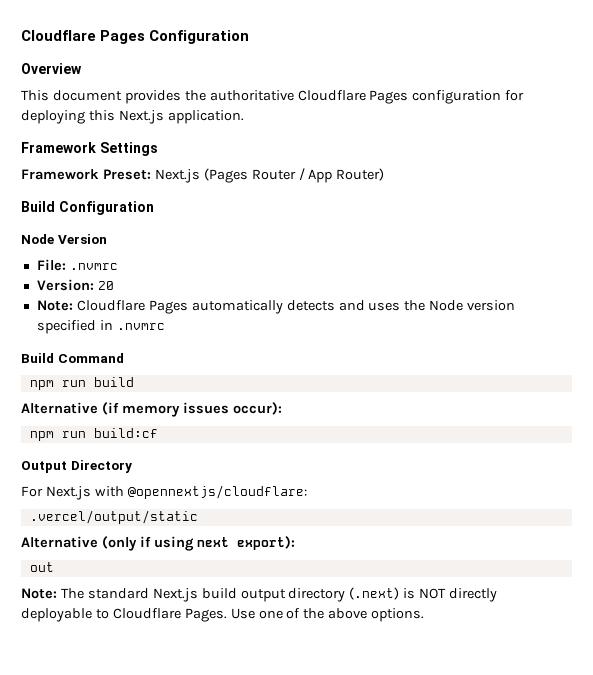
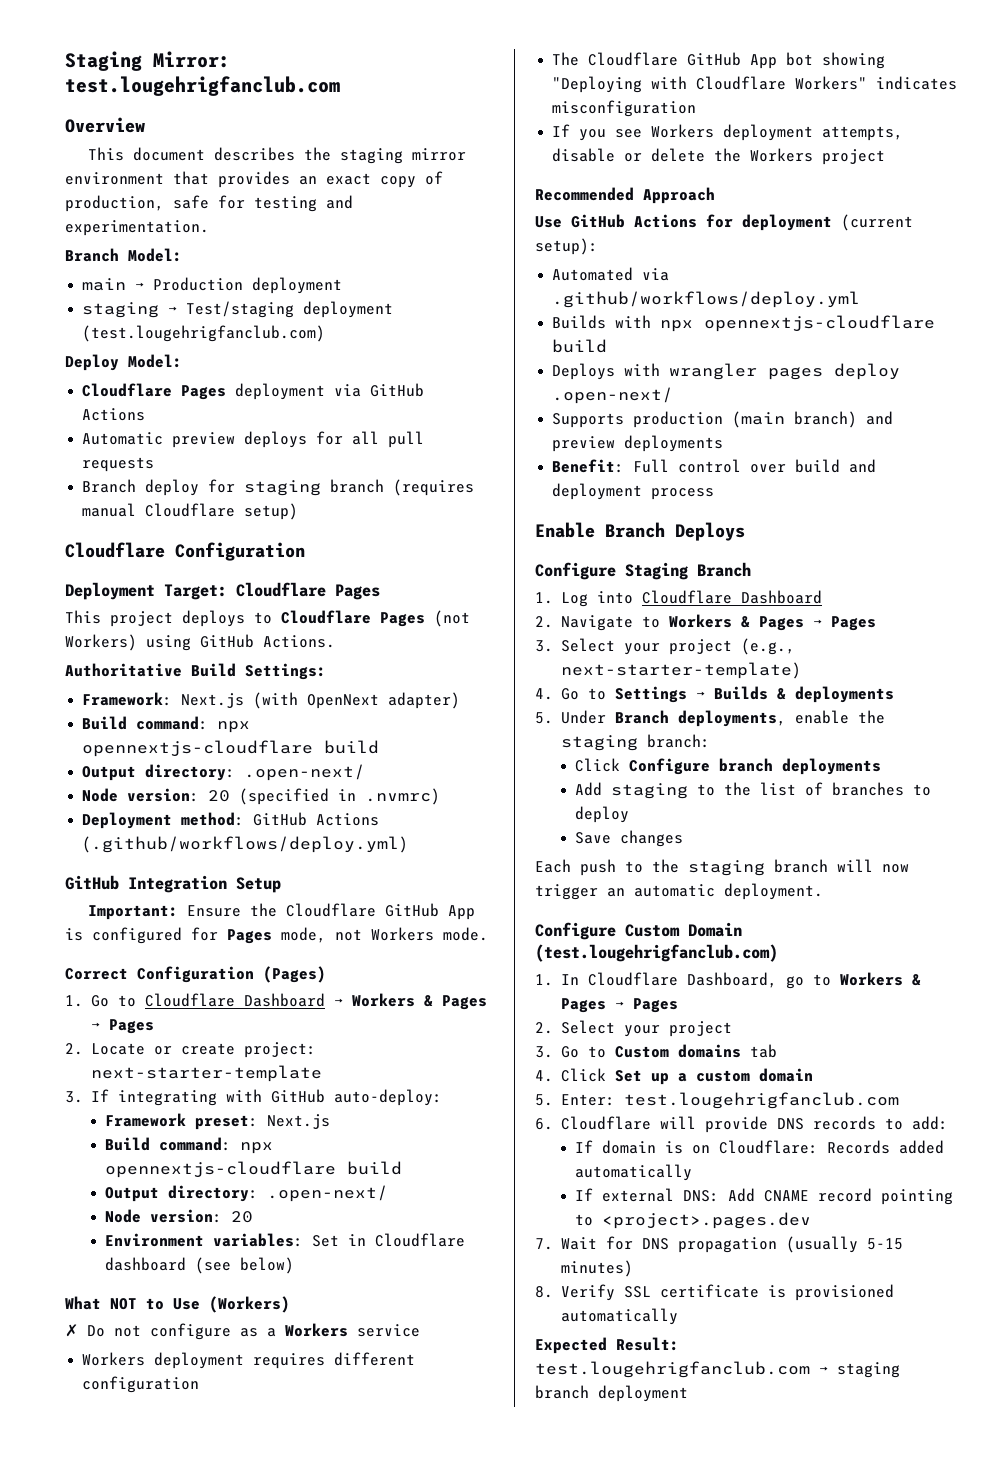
[21,30,250,44] Cloudflare Pages Configuration -> [65,51,230,71] [65,76,340,96] Staging Mirror: test.lougehrigfanclub.com
[124,90,525,104] [21,110,244,124] [21,142,158,156] [21,168,385,183] [21,201,154,215] [21,234,107,244] [36,259,118,271] [36,279,114,291] [36,300,516,314] [36,320,165,334] [21,353,124,363] [29,377,134,390] [21,402,282,417] [29,428,158,441] [21,460,132,473] [21,485,307,500] [29,510,198,524] [21,536,295,551] [29,562,54,572] [21,587,498,602] [21,608,425,622] provides the authoritative Cloudflare Pages configuration for deploying this Next.js application. // Framework Settings // Framework Preset: Next.js (Pages Router / App Router) // Build Configuration // Node Version // File: .nvmrc // Version: 20 // Note: Cloudflare Pages automatically detects and uses the Node version specified in .nvmrc // Build Command // npm run build // Alternative (if memory issues occur): // npm run build:cf // Output Directory // For Next.js with @opennextjs/cloudflare: // .vercel/output/static // Alternative (only if using next export): // out // Note: The standard Next.js build output directory (.next) is NOT directly deployable to Cloudflare Pages. Use one of the above options. -> [214,147,467,164] [65,171,443,188] [65,195,353,212] [65,220,209,236] [65,248,182,262] [82,277,343,294] [82,301,394,318] [82,325,326,342] [65,354,182,371] [82,383,425,400] [82,408,146,421] [82,431,425,448] [82,457,155,472] [82,479,475,496] [82,503,299,520] [65,542,305,561] [65,582,380,600] [65,610,470,627] [65,634,335,651] [65,663,326,680] [82,692,461,709] [82,716,251,733] [82,740,380,757] [82,764,366,781] [82,788,441,805] [82,812,380,829] [82,836,409,853] [65,875,281,893] [88,903,476,920] [65,927,488,944] [65,966,326,983] [65,993,487,1010] [90,1019,154,1034] [65,1042,316,1058] [90,1065,322,1082] [65,1089,442,1106] [105,1113,331,1130] [105,1137,274,1154] [105,1161,403,1178] [105,1185,389,1202] [105,1209,254,1223] [105,1233,466,1247] [105,1257,295,1274] [65,1296,290,1313] [65,1323,420,1340] [82,1352,416,1369] [82,1376,200,1393] [552,52,886,69] [552,76,958,93] [552,100,697,117] [552,124,904,141] [552,148,886,165] [535,187,715,204] [535,214,913,231] [535,238,598,255] [552,267,670,281] [552,291,861,308] [552,315,936,332] [552,339,608,353] [552,363,901,380] [552,387,674,404] [552,411,894,428] [552,435,724,452] [552,459,877,473] [552,483,715,500] [535,522,745,541] [535,562,751,580] [535,590,822,607] [535,614,876,631] [535,638,795,655] [560,662,801,679] [535,686,894,703] [535,710,885,727] [560,734,710,751] [575,758,882,775] [575,782,932,799] [575,806,630,823] [575,830,684,847] [535,859,909,876] [535,883,823,900] [535,922,742,940] [535,944,778,962] [535,972,921,989] [560,998,678,1013] [535,1020,732,1037] [535,1044,777,1058] [535,1068,813,1085] [535,1092,899,1109] [535,1116,948,1133] [575,1140,945,1154] [575,1164,693,1181] [575,1188,954,1205] [575,1212,812,1229] [535,1236,903,1253] [560,1260,633,1277] [535,1284,894,1301] [560,1308,678,1325] [535,1337,679,1354] [535,1361,900,1378] [535,1385,688,1402] describes the staging mirror environment that provides an exact copy of production, safe for testing and experimentation. // Branch Model: // main → Production deployment // staging → Test/staging deployment (test.lougehrigfanclub.com) // Deploy Model: // Cloudflare Pages deployment via GitHub Actions // Automatic preview deploys for all pull requests // Branch deploy for staging branch (requires manual Cloudflare setup) // Cloudflare Configuration // Deployment Target: Cloudflare Pages // This project deploys to Cloudflare Pages (not Workers) using GitHub Actions. // Authoritative Build Settings: // Framework: Next.js (with OpenNext adapter) // Build command: npx opennextjs-cloudflare build // Output directory: .open-next/ // Node version: 20 (specified in .nvmrc) // Deployment method: GitHub Actions (.github/workflows/deploy.yml) // GitHub Integration Setup // Important: Ensure the Cloudflare GitHub App is configured for Pages mode, not Workers mode. // Correct Configuration (Pages) // 1. Go to Cloudflare Dashboard → Workers & Pages → Pages // 2. Locate or create project: next-starter-template // 3. If integrating with GitHub auto-deploy: // Framework preset: Next.js // Build command: npx opennextjs-cloudflare build // Output directory: .open-next/ // Node version: 20 // Environment variables: Set in Cloudflare dashboard (see below) // What NOT to Use (Workers) // ✗ Do not configure as a Workers service // Workers deployment requires different configuration // The Cloudflare GitHub App bot showing "Deploying with Cloudflare Workers" indicates misconfiguration // If you see Workers deployment attempts, disable or delete the Workers project // Recommended Approach // Use GitHub Actions for deployment (current setup): // Automated via .github/workflows/deploy.yml // Builds with npx opennextjs-cloudflare build // Deploys with wrangler pages deploy .open-next/ // Supports production (main branch) and preview deployments // Benefit: Full control over build and deployment process // Enable Branch Deploys // Configure Staging Branch // 1. Log into Cloudflare Dashboard // 2. Navigate to Workers & Pages → Pages // 3. Select your project (e.g., next-starter-template) // 4. Go to Settings → Builds & deployments // 5. Under Branch deployments, enable the staging branch: // Click Configure branch deployments // Add staging to the list of branches to deploy // Save changes // Each push to the staging branch will now trigger an automatic deployment. // Configure Custom Domain (test.lougehrigfanclub.com) // 1. In Cloudflare Dashboard, go to Workers & Pages → Pages // 2. Select your project // 3. Go to Custom domains tab // 4. Click Set up a custom domain // 5. Enter: test.lougehrigfanclub.com // 6. Cloudflare will provide DNS records to add: // If domain is on Cloudflare: Records added automatically // If external DNS: Add CNAME record pointing to <project>.pages.dev // 7. Wait for DNS propagation (usually 5-15 minutes) // 8. Verify SSL certificate is provisioned automatically // Expected Result: test.lougehrigfanclub.com → staging branch deployment

